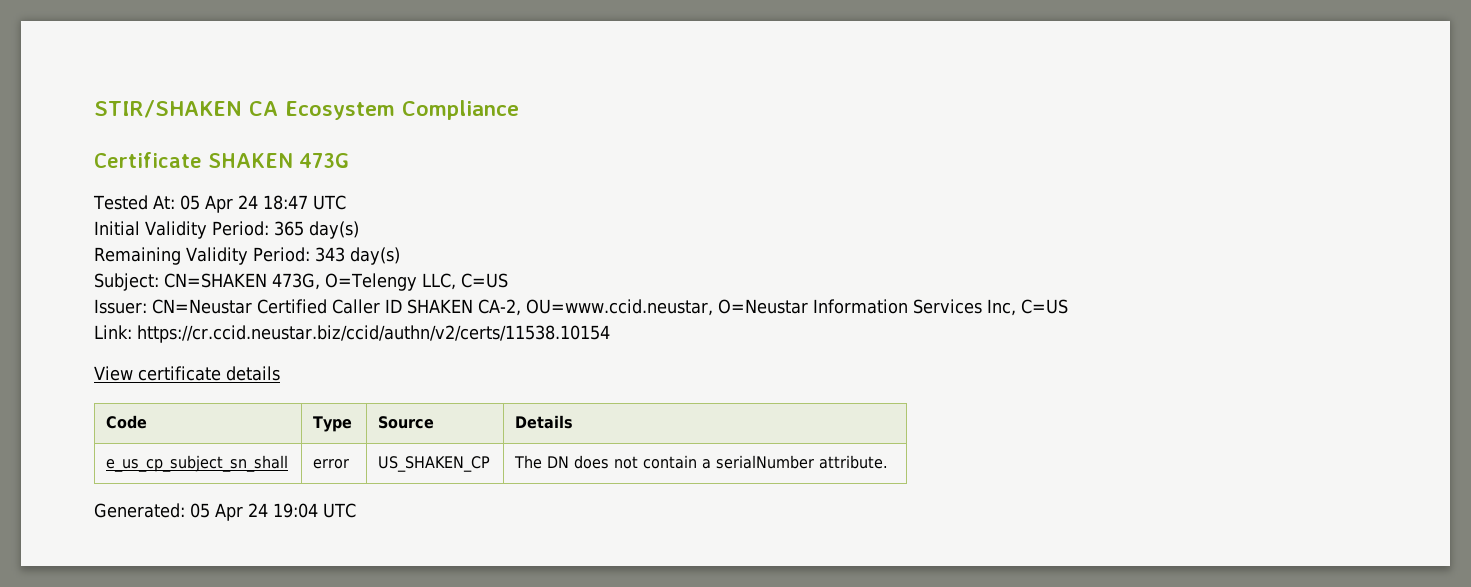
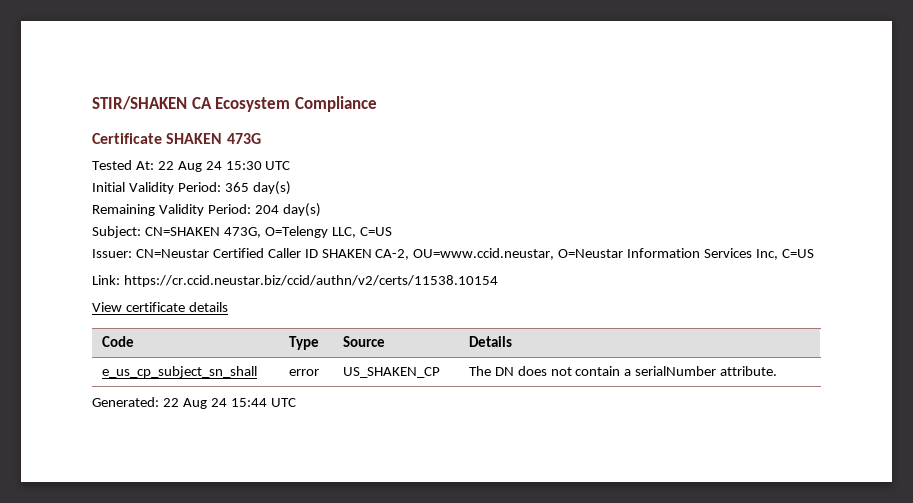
[179,195,308,213] 05 Apr 24 18:47 -> [157,161,262,172] 22 Aug 24 15:30
[314,247,345,262] 343 -> [254,205,279,214] 204
[190,503,318,521] 05 Apr 24 19:04 -> [162,398,267,409] 22 Aug 24 15:44

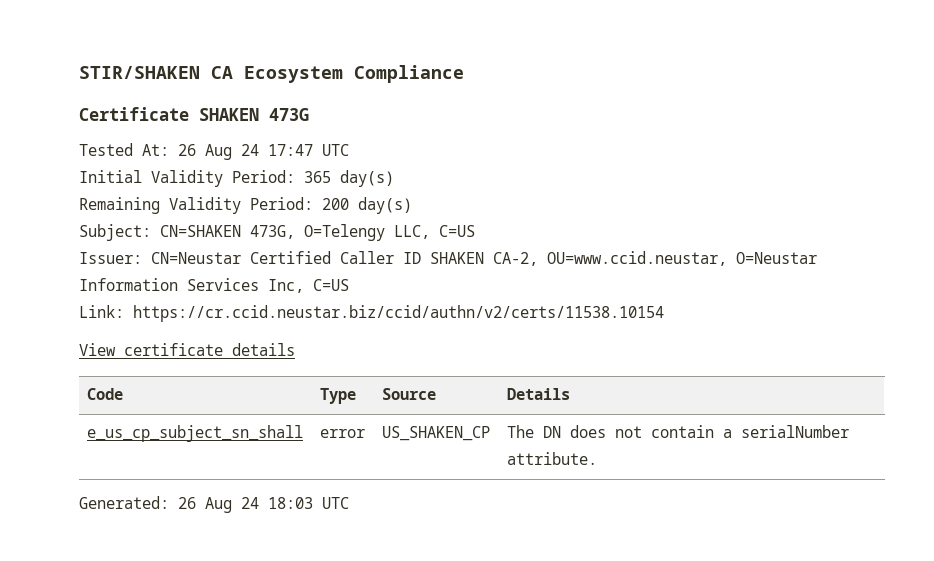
[157,161,262,172] 22 Aug 24 15:30 -> [178,144,313,160] 26 Aug 24 17:47
[254,205,279,214] 204 -> [322,198,349,210] 200
[162,398,267,409] 22 Aug 24 15:44 -> [178,497,313,513] 26 Aug 24 18:03

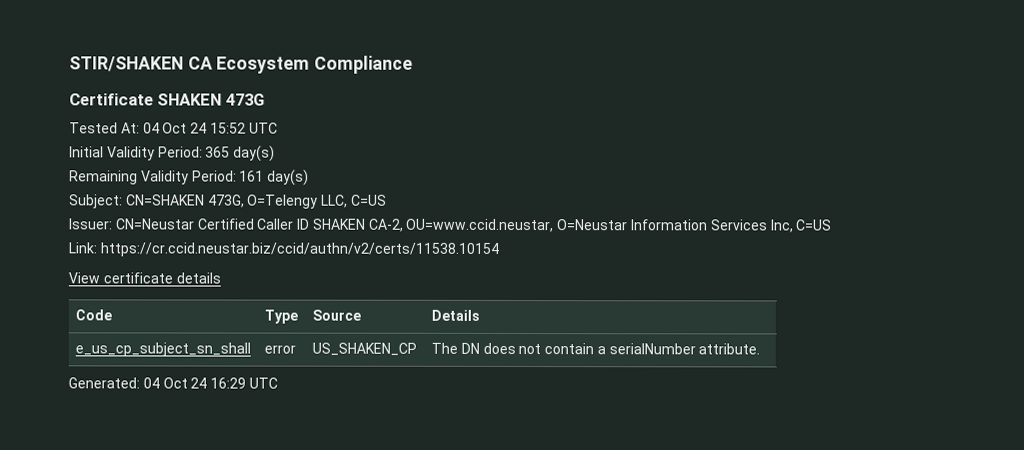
[178,144,313,160] 26 Aug 24 17:47 -> [142,122,246,134] 04 Oct 24 15:52
[322,198,349,210] 200 -> [239,170,265,182] 161
[178,497,313,513] 26 Aug 24 18:03 -> [142,377,247,389] 04 Oct 24 16:29

